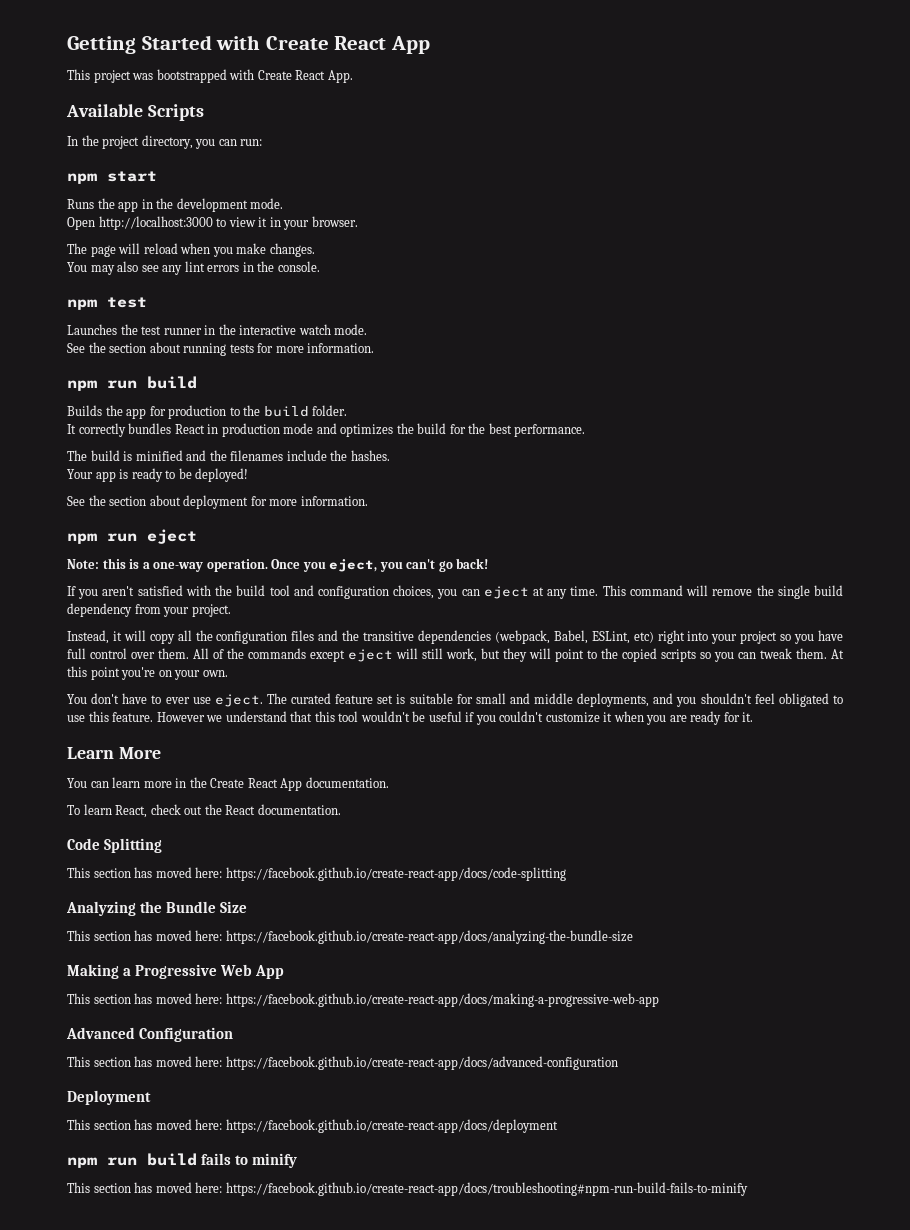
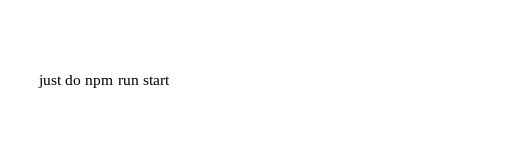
[67,35,430,54] [67,69,353,83] [66,104,204,121] [67,135,263,149] [67,171,157,184] [67,198,284,212] [67,216,358,230] [67,243,315,257] [67,261,320,275] [67,297,147,310] [67,324,368,335] [67,342,375,356] [67,376,197,391] [67,405,348,419] [67,423,586,437] [67,450,390,461] [67,468,249,482] [67,495,368,509] [67,529,197,544] [67,558,489,572] [67,585,844,599] [67,603,231,617] [67,630,843,644] [67,648,844,662] [67,666,228,680] [67,693,844,707] [67,711,754,725] [67,747,161,759] [67,777,389,791] [67,804,341,818] [67,838,163,853] [67,867,566,881] [66,901,248,916] [67,930,633,944] [67,964,285,979] [67,993,659,1007] [66,1027,234,1042] [67,1056,618,1070] [67,1090,151,1105] [67,1119,558,1133] [67,1153,298,1168] [67,1182,748,1196] Getting Started with Create React App // This project was bootstrapped with Create React App. // Available Scripts // In the project directory, you can run: // npm start // Runs the app in the development mode. // Open http://localhost:3000 to view it in your browser. // The page will reload when you make changes. // You may also see any lint errors in the console. // npm test // Launches the test runner in the interactive watch mode. // See the section about running tests for more information. // npm run build // Builds the app for production to the build folder. // It correctly bundles React in production mode and optimizes the build for the best performance. // The build is minified and the filenames include the hashes. // Your app is ready to be deployed! // See the section about deployment for more information. // npm run eject // Note: this is a one-way operation. Once you eject, you can't go back! // If you aren't satisfied with the build tool and configuration choices, you can eject at any time. This command will remove the single build dependency from your project. // Instead, it will copy all the configuration files and the transitive dependencies (webpack, Babel, ESLint, etc) right into your project so you have full control over them. All of the commands except eject will still work, but they will point to the copied scripts so you can tweak them. At this point you're on your own. // You don't have to ever use eject. The curated feature set is suitable for small and middle deployments, and you shouldn't feel obligated to use this feature. However we understand that this tool wouldn't be useful if you couldn't customize it when you are ready for it. // Learn More // You can learn more in the Create React App documentation. // To learn React, check out the React documentation. // Code Splitting // This section has moved here: https://facebook.github.io/create-react-app/docs/code-splitting // Analyzing the Bundle Size // This section has moved here: https://facebook.github.io/create-react-app/docs/analyzing-the-bundle-size // Making a Progressive Web App // This section has moved here: https://facebook.github.io/create-react-app/docs/making-a-progressive-web-app // Advanced Configuration // This section has moved here: https://facebook.github.io/create-react-app/docs/advanced-configuration // Deployment // This section has moved here: https://facebook.github.io/create-react-app/docs/deployment // npm run build fails to minify // This section has moved here: https://facebook.github.io/create-react-app/docs/troubleshooting#npm-run-build-fails-to-minify -> [38,75,170,88] just do npm run start

